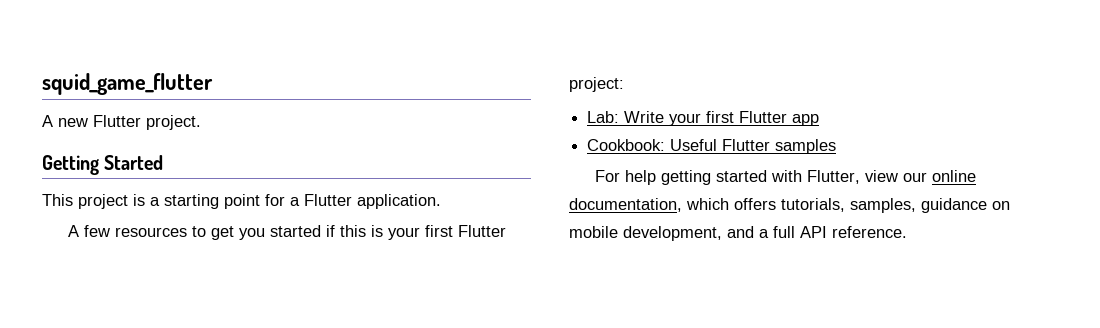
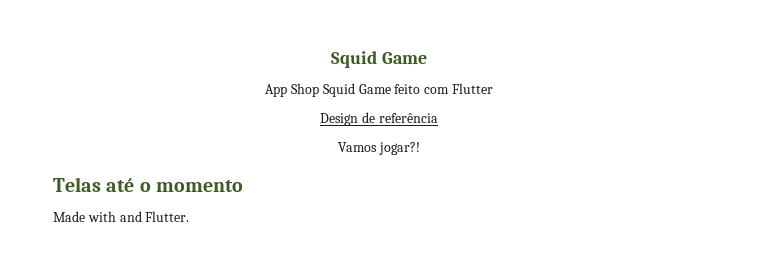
[42,73,213,95] [42,115,201,130] [42,155,164,175] [42,194,441,209] [68,225,507,240] [569,77,624,92] [587,111,820,126] [587,139,837,154] [595,170,977,185] [569,198,1010,213] [569,226,907,241] squid_game_flutter // A new Flutter project. // Getting Started // This project is a starting point for a Flutter application. // A few resources to get you started if this is your first Flutter project: // Lab: Write your first Flutter app // Cookbook: Useful Flutter samples // For help getting started with Flutter, view our online documentation, which offers tutorials, samples, guidance on mobile development, and a full API reference. -> [331,51,427,68] [265,83,493,97] [320,112,438,126] [338,142,420,155] [53,177,243,192] [53,211,190,222] Squid Game // App Shop Squid Game feito com Flutter // Design de referência // Vamos jogar?! // Telas até o momento // Made with and Flutter.

